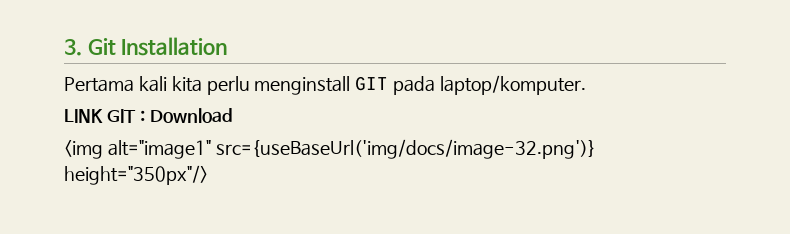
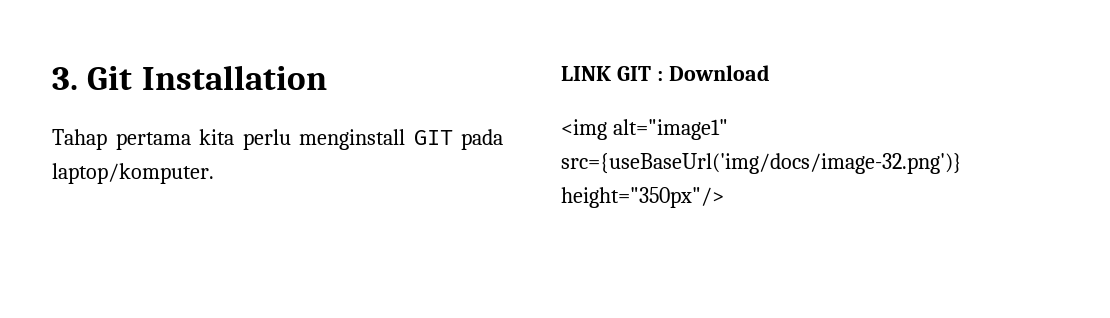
[64,76,167,92] Pertama kali -> [52,129,191,150] Tahap pertama

